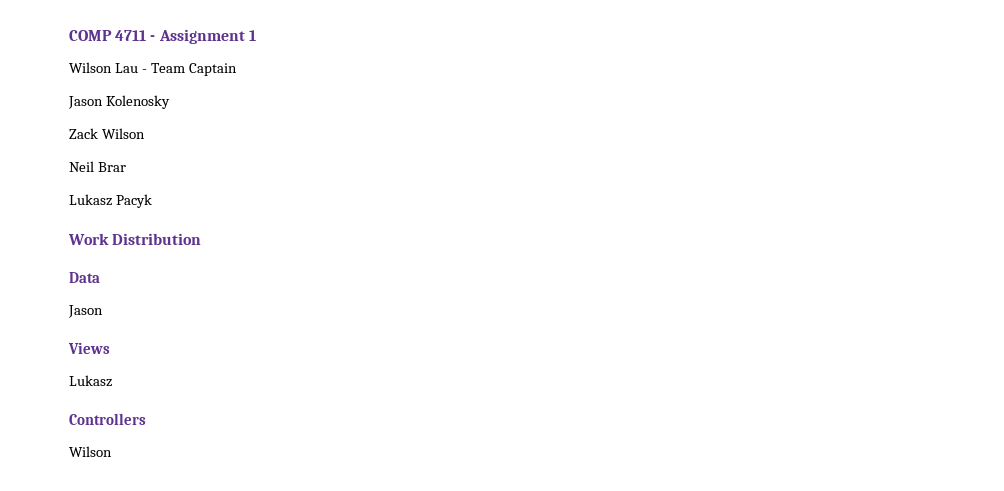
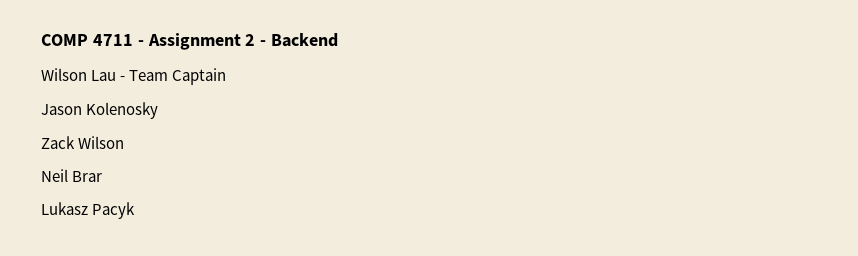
[248,30,256,41] 1 -> [245,33,339,47] 2 - Backend
[68,233,202,245] [69,272,100,283] [68,305,103,318] [68,342,110,354] [69,375,112,387] [69,413,146,425] [69,446,112,457] // Work Distribution // Data // Jason // Views // Lukasz // Controllers // Wilson -> (136, 210) none

